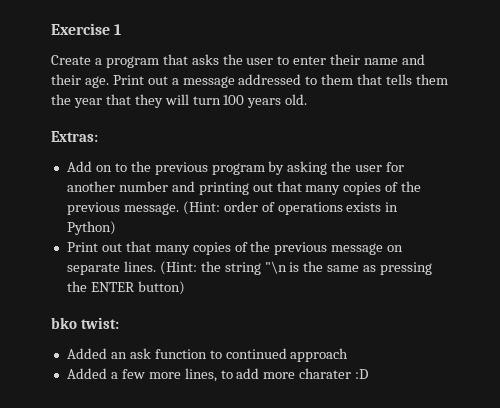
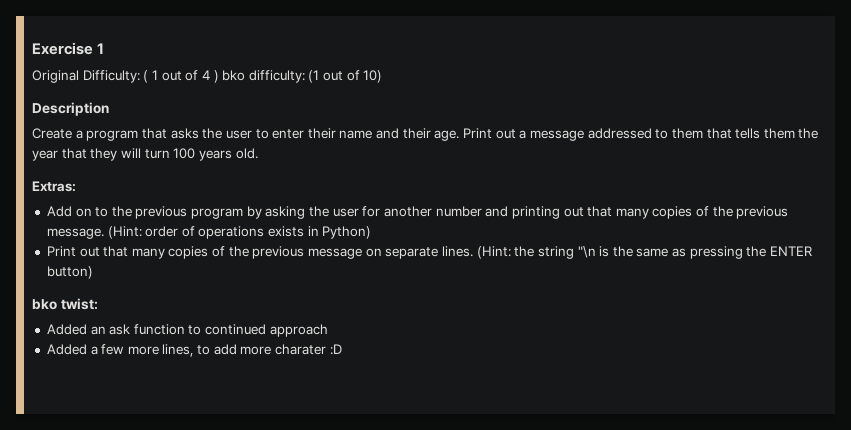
(122, 29) none -> [32,70,383,83] [32,102,109,116] // Original Difficulty: ( 1 out of 4 ) bko difficulty: (1 out of 10) // Description

